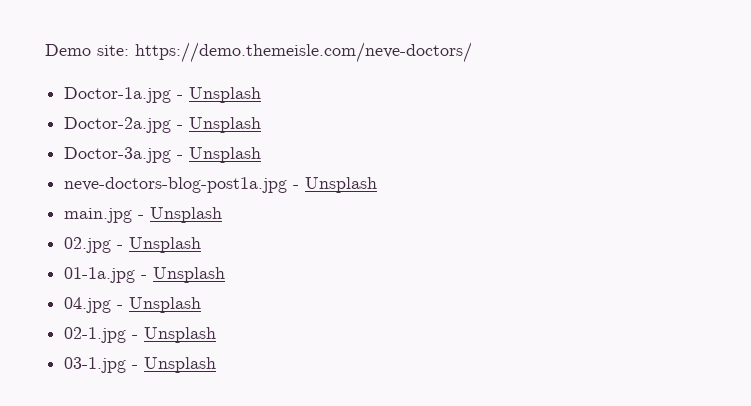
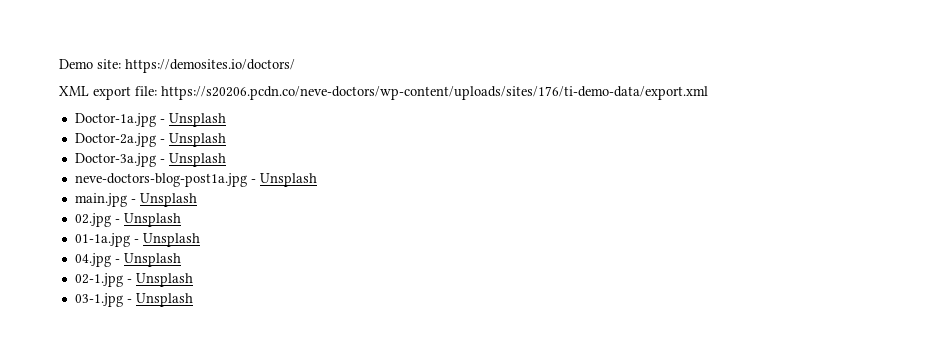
[135,42,472,63] https://demo.themeisle.com/neve-doctors/ -> [125,59,295,73] [59,86,708,100] https://demosites.io/doctors/ // XML export file: https://s20206.pcdn.co/neve-doctors/wp-content/uploads/sites/176/ti-demo-data/export.xml

